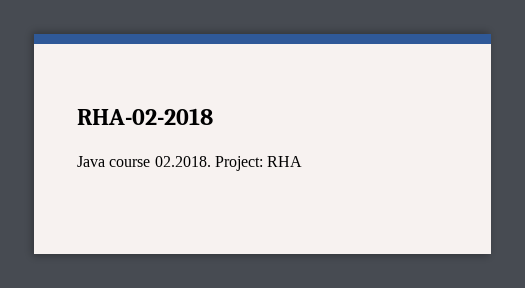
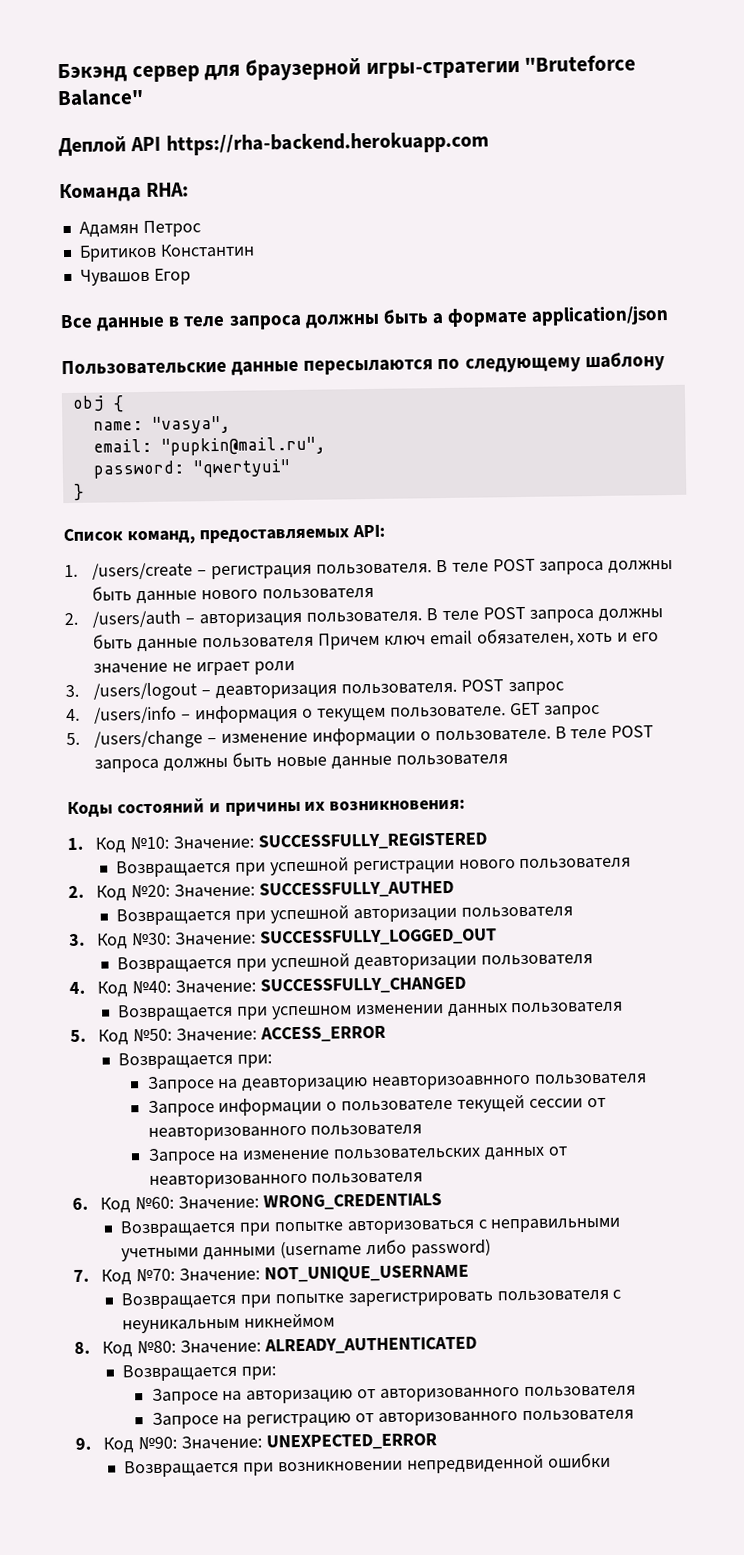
[77,108,213,125] [77,156,303,171] RHA-02-2018 // Java course 02.2018. Project: RHA -> [57,54,637,83] [57,88,144,107] [58,131,489,157] [59,182,190,203] [78,220,201,238] [78,243,255,262] [79,268,191,286] [60,306,670,332] [61,352,665,376] [71,395,124,413] [92,415,231,434] [92,436,326,456] [92,459,290,479] [73,483,84,501] [63,524,385,545] [64,558,674,580] [92,586,374,605] [64,606,664,628] [93,628,660,653] [93,661,295,676] [65,679,564,701] [66,702,601,724] [66,725,655,749] [94,752,508,773] [67,798,466,819] [67,832,487,854] [116,857,632,878] [68,880,454,902] [116,905,573,926] [69,928,497,950] [117,953,593,974] [69,976,466,998] [118,1001,624,1022] [70,1025,386,1046] [118,1051,273,1070] [146,1073,647,1094] [147,1095,606,1118] [147,1124,423,1142] [147,1146,568,1166] [148,1172,424,1190] [72,1193,442,1214] [120,1217,622,1238] [121,1238,491,1262] [73,1264,469,1286] [121,1289,622,1310] [122,1313,336,1334] [74,1336,477,1358] [122,1363,277,1382] [151,1385,636,1405] [151,1409,634,1429] [75,1433,437,1454] [124,1452,611,1478] Бэкэнд сервер для браузерной игры-стратегии "Bruteforce Balance" // Деплой API https://rha-backend.herokuapp.com // Команда RHA: // Адамян Петрос // Бритиков Константин // Чувашов Егор // Все данные в теле запроса должны быть а формате application/json // Пользовательские данные пересылаются по следующему шаблону // obj { // name: "vasya", // email: "pupkin@mail.ru", // password: "qwertyui" // } // Список команд, предоставляемых API: // 1. /users/create – регистрация пользователя. В теле POST запроса должны быть данные нового пользователя // 2. /users/auth – авторизация пользователя. В теле POST запроса должны быть данные пользователя Причем ключ email обязателен, хоть и его значение не играет роли // 3. /users/logout – деавторизация пользователя. POST запрос // 4. /users/info – информация о текущем пользователе. GET запрос // 5. /users/change – изменение информации о пользователе. В теле POST запроса должны быть новые данные пользователя // Коды состояний и причины их возникновения: // 1. Код №10: Значение: SUCCESSFULLY_REGISTERED // Возвращается при успешной регистрации нового пользователя // 2. Код №20: Значение: SUCCESSFULLY_AUTHED // Возвращается при успешной авторизации пользователя // 3. Код №30: Значение: SUCCESSFULLY_LOGGED_OUT // Возвращается при успешной деавторизации пользователя // 4. Код №40: Значение: SUCCESSFULLY_CHANGED // Возвращается при успешном изменении данных пользователя // 5. Код №50: Значение: ACCESS_ERROR // Возвращается при: // Запросе на деавторизацию неавторизоавнного пользователя // Запросе информации о пользователе текущей сессии от неавторизованного пользователя // Запросе на изменение пользовательских данных от неавторизованного пользователя // 6. Код №60: Значение: WRONG_CREDENTIALS // Возвращается при попытке авторизоваться с неправильными учетными данными (username либо password) // 7. Код №70: Значение: NOT_UNIQUE_USERNAME // Возвращается при попытке зарегистрировать пользователя с неуникальным никнеймом // 8. Код №80: Значение: ALREADY_AUTHENTICATED // Возвращается при: // Запросе на авторизацию от авторизованного пользователя // Запросе на регистрацию от авторизованного пользователя // 9. Код №90: Значение: UNEXPECTED_ERROR // Возвращается при возникновении непредвиденной ошибки

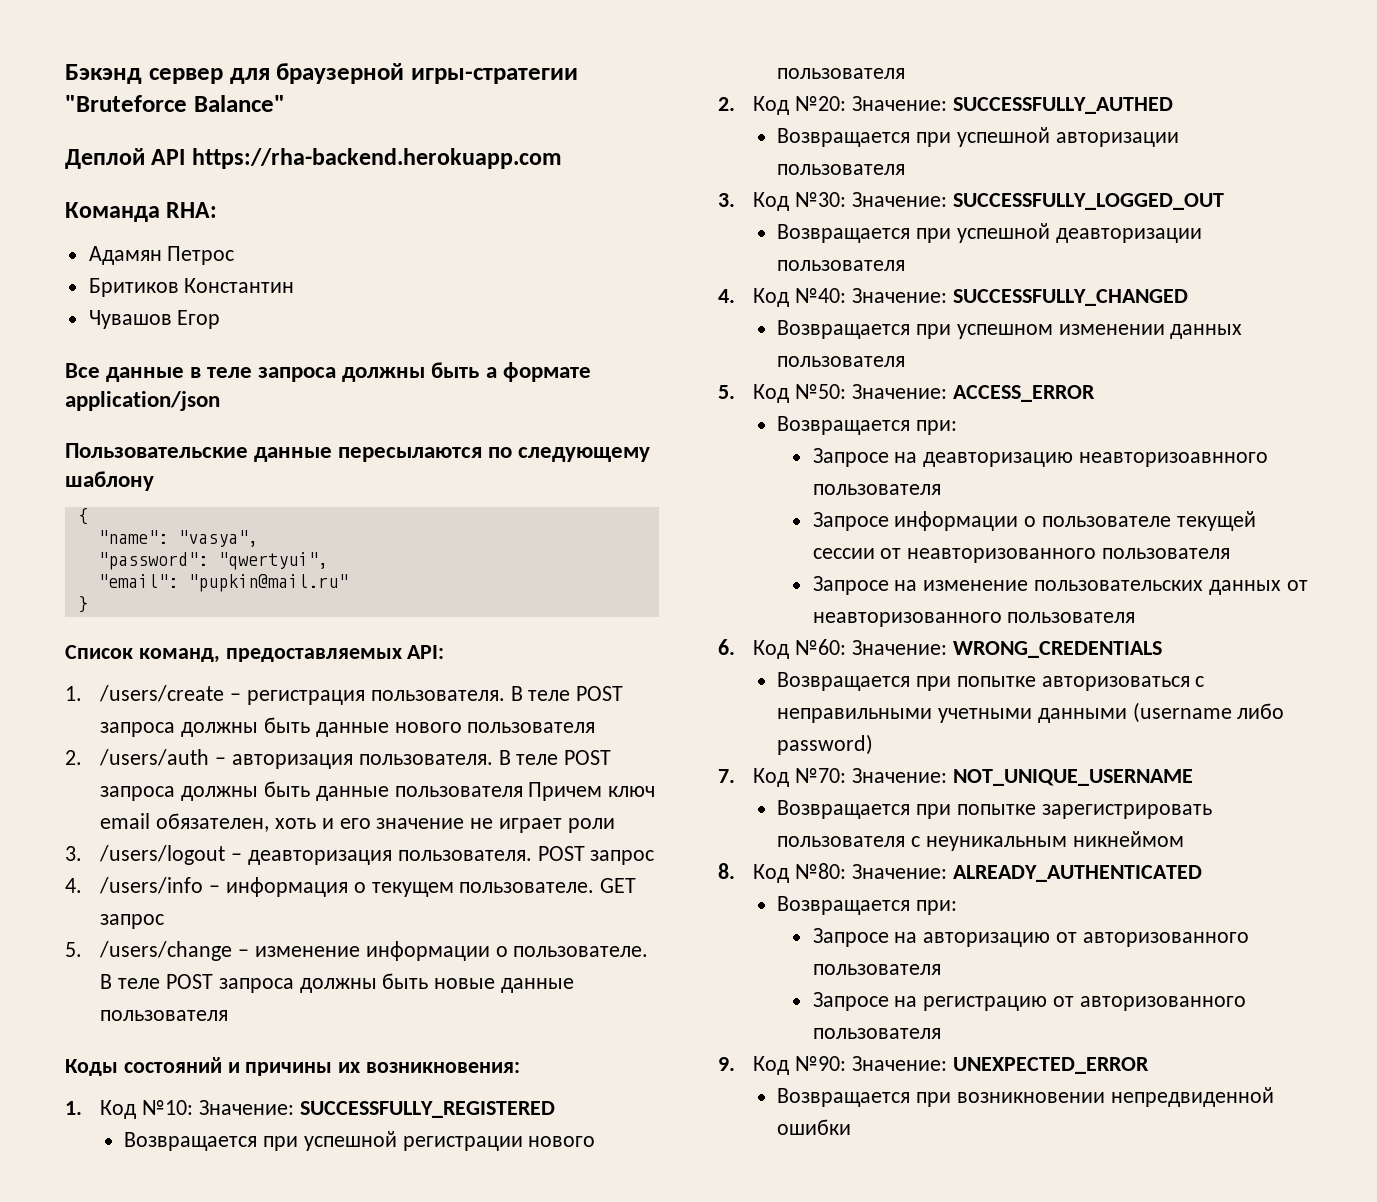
[71,395,105,412] obj -> (154, 481) none
[92,421,143,431] name: -> [97,530,168,544] "name":
[92,436,326,456] [92,459,290,479] email: "pupkin@mail.ru", // password: "qwertyui" -> [97,552,328,570] [97,574,348,592] "password": "qwertyui", // "email": "pupkin@mail.ru"

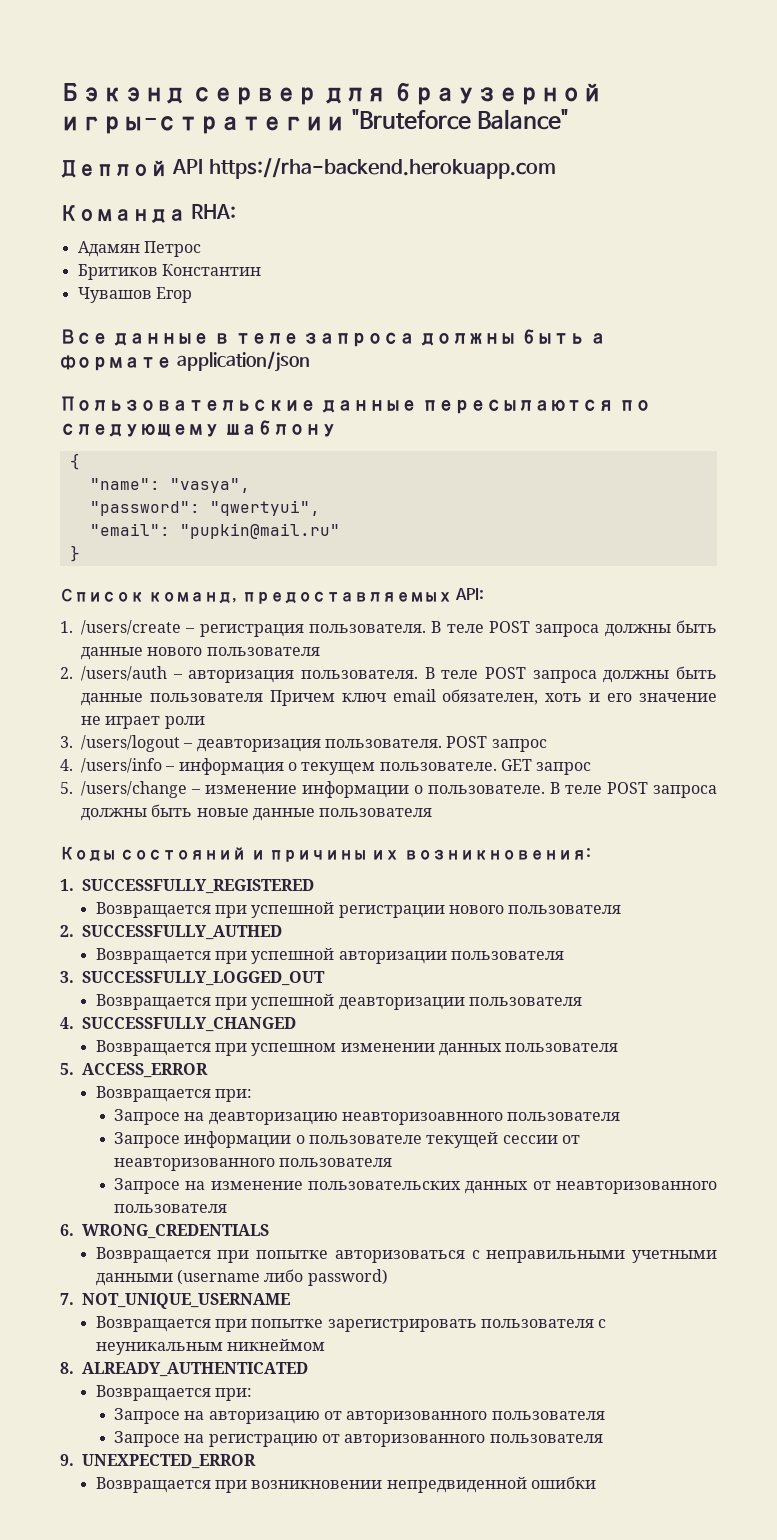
[100,1100,295,1119] Код №10: Значение: -> (74, 885) none
[753,96,948,115] Код №20: Значение: -> (74, 931) none
[753,192,948,211] Код №30: Значение: -> (74, 977) none
[753,288,948,307] Код №40: Значение: -> (74, 1023) none
[753,384,948,403] Код №50: Значение: -> (74, 1069) none
[753,639,948,659] Код №60: Значение: -> (74, 1230) none
[753,768,948,787] Код №70: Значение: -> (74, 1299) none
[753,863,948,883] Код №80: Значение: -> (74, 1368) none
[753,1056,948,1075] Код №90: Значение: -> (74, 1460) none

